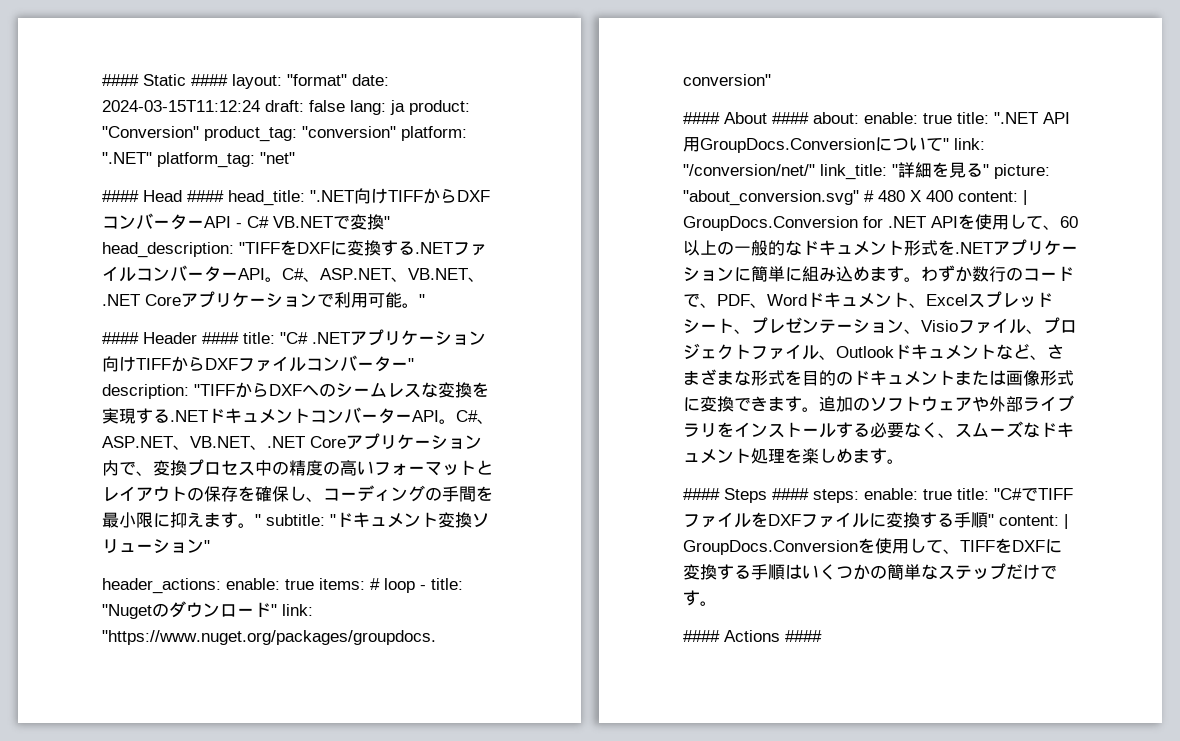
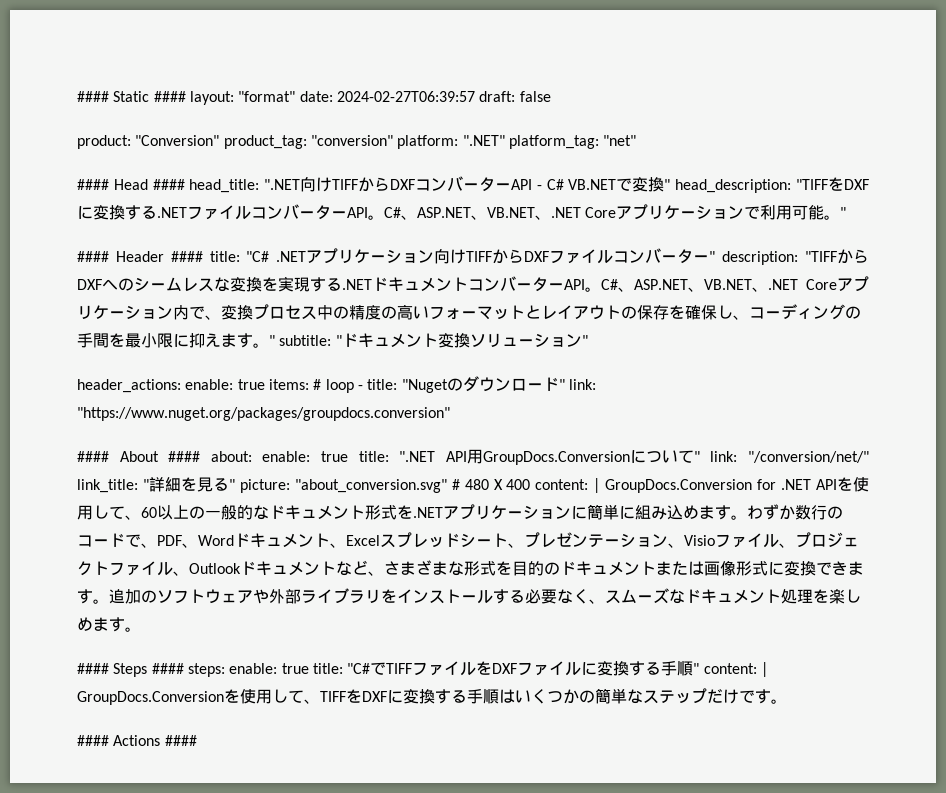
[102,100,260,112] 2024-03-15T11:12:24 -> [336,91,475,102] 2024-02-27T06:39:57
[350,100,405,115] lang: ja -> (551, 96) //

